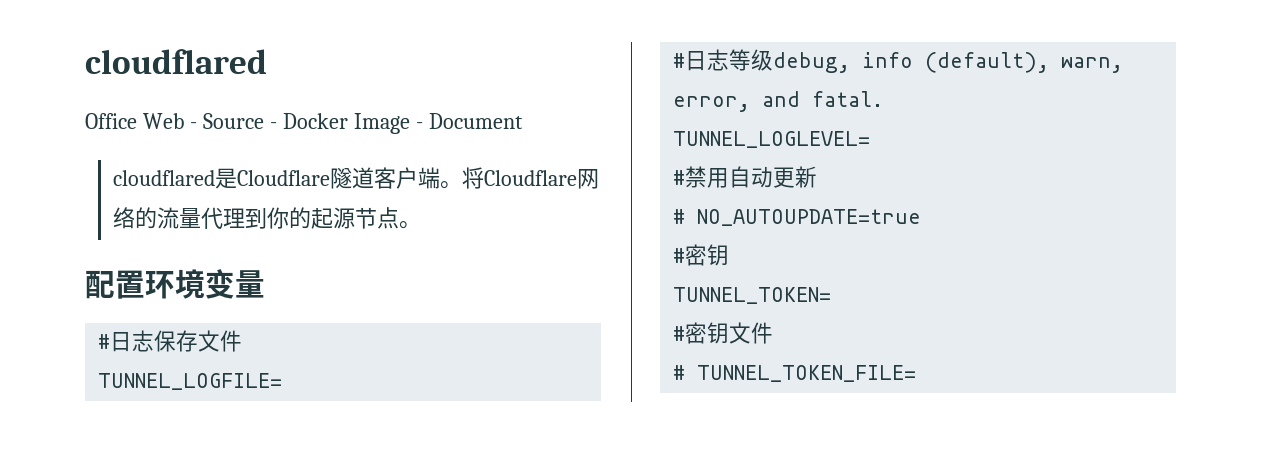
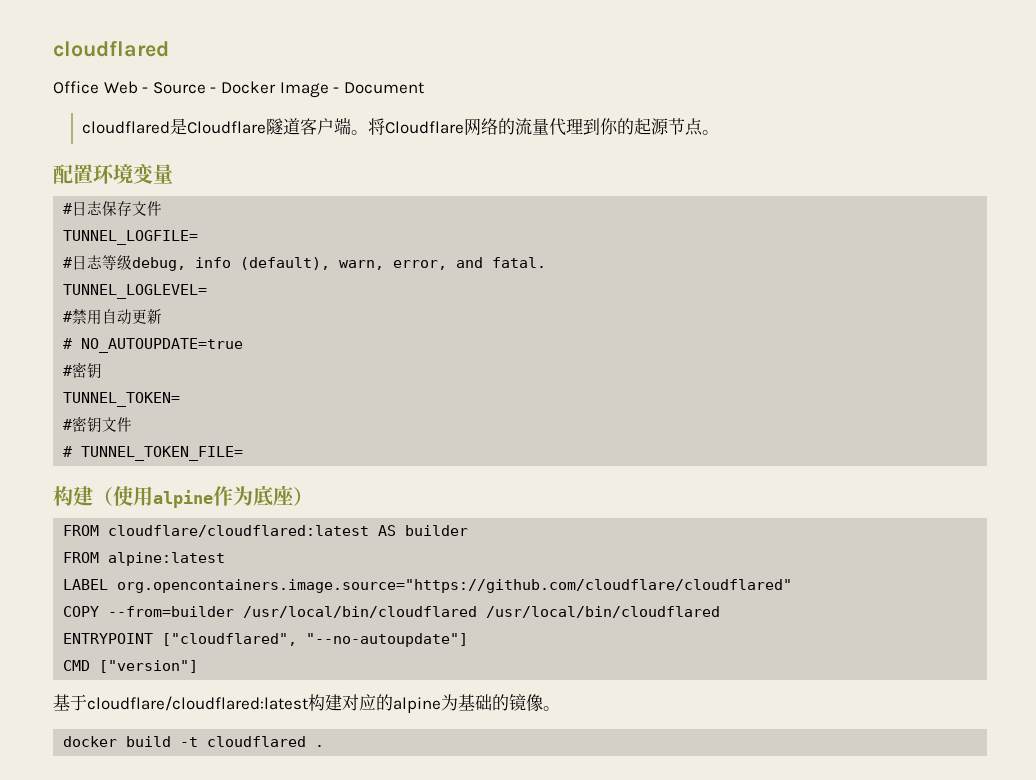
(917, 373) none -> [53,485,313,508] [63,525,469,537] [63,552,226,566] [63,579,793,593] [63,606,721,618] [63,633,469,647] [63,660,199,673] [53,693,560,713] [63,736,325,747] // 构建（使用alpine作为底座） // FROM cloudflare/cloudflared:latest AS builder // FROM alpine:latest // LABEL org.opencontainers.image.source="https://github.com/cloudflare/cloudflared" // COPY --from=builder /usr/local/bin/cloudflared /usr/local/bin/cloudflared // ENTRYPOINT ["cloudflared", "--no-autoupdate"] // CMD ["version"] // 基于cloudflare/cloudflared:latest构建对应的alpine为基础的镜像。 // docker build -t cloudflared .

